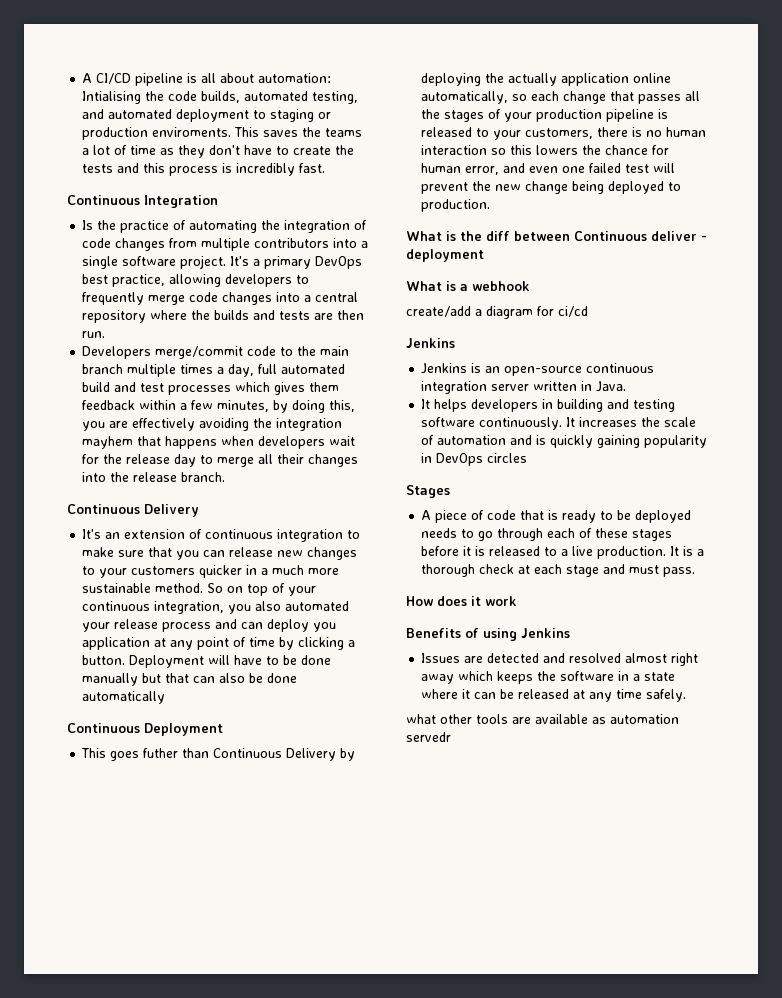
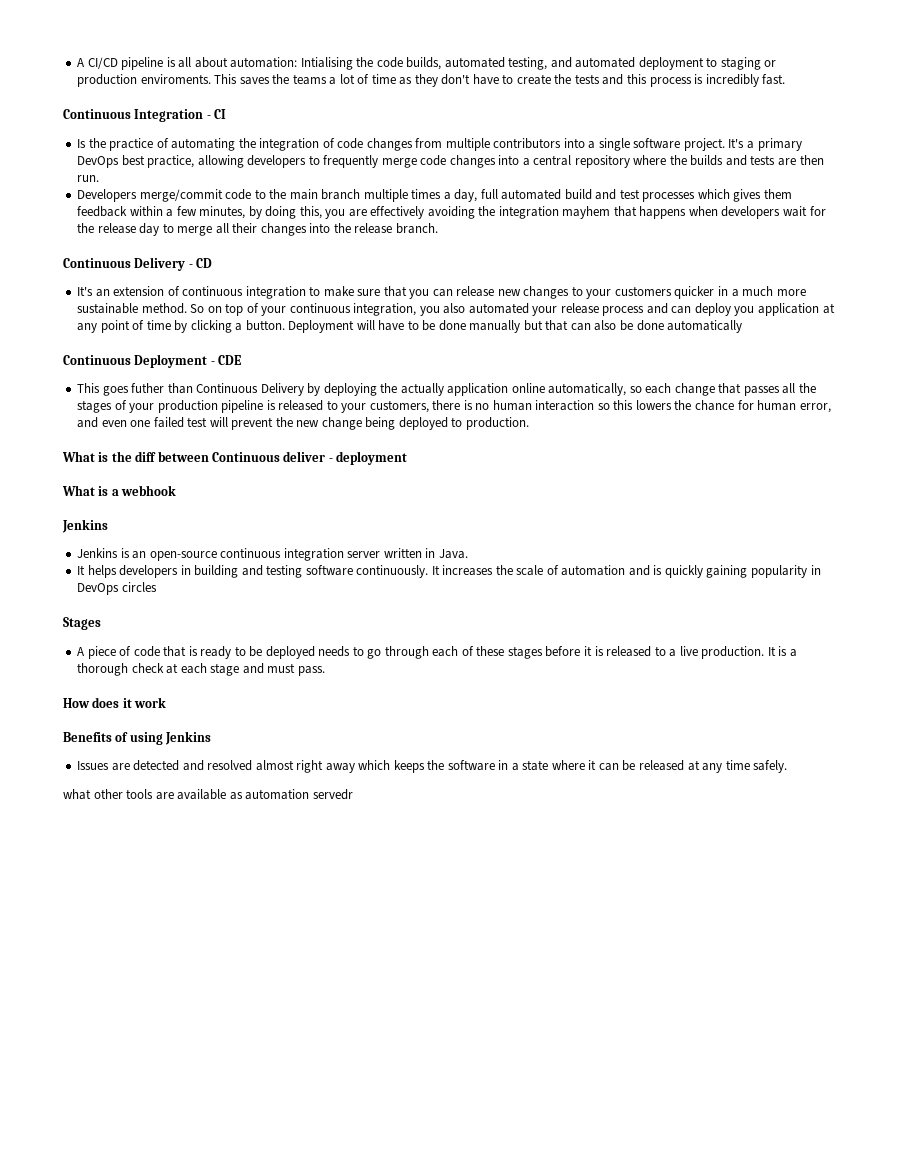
(218, 201) none -> [206,109,227,119] - CI
(199, 510) none -> [188,258,213,268] - CD
(223, 729) none -> [210,355,242,365] - CDE
[406,306,588,319] // create/add a diagram for ci/cd -> (177, 490) none

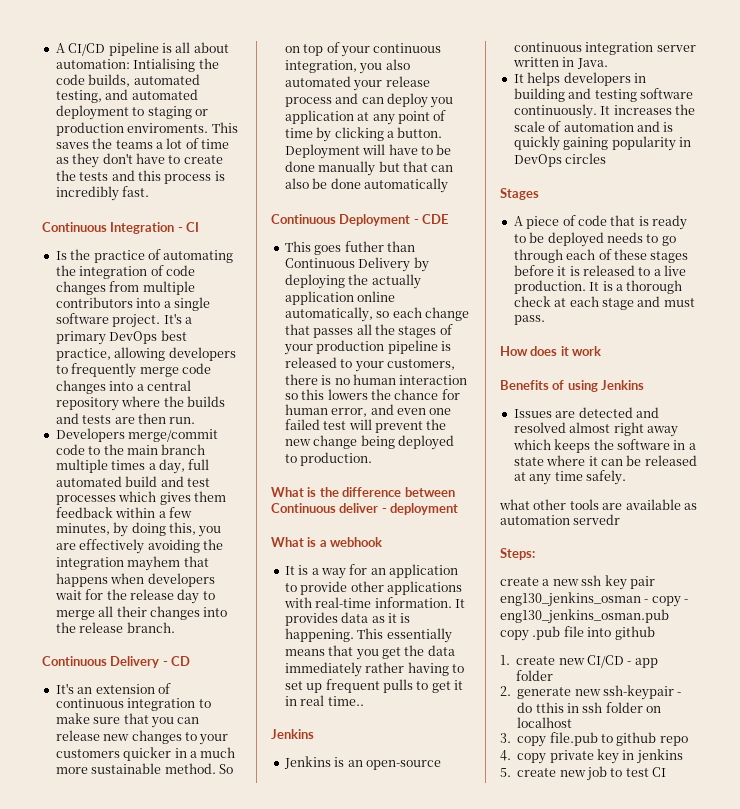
[135,451,157,462] diff -> [342,487,402,497] difference
(177, 490) none -> [284,564,458,579] [284,581,462,595] [283,597,465,608] [284,612,411,626] [284,628,452,643] [284,645,455,660] [284,662,464,677] [284,679,463,693] [284,695,364,706] // It is a way for an application to provide other applications with real-time information. It provides data as it is happening. This essentially means that you get the data immediately rather having to set up frequent pulls to get it in real time..
(353, 794) none -> [500,548,535,560] [500,575,655,590] [500,592,689,607] [500,609,669,624] [500,626,655,641] [500,655,658,668] [516,670,554,681] [500,685,682,700] [517,702,662,713] [517,717,573,728] [500,732,688,747] [500,749,683,764] [500,766,667,781] // Steps: // create a new ssh key pair eng130_jenkins_osman - copy - eng130_jenkins_osman.pub copy .pub file into github // 1. create new CI/CD - app folder // 2. generate new ssh-keypair - do tthis in ssh folder on localhost // 3. copy file.pub to github repo // 4. copy private key in jenkins // 5. create new job to test CI

